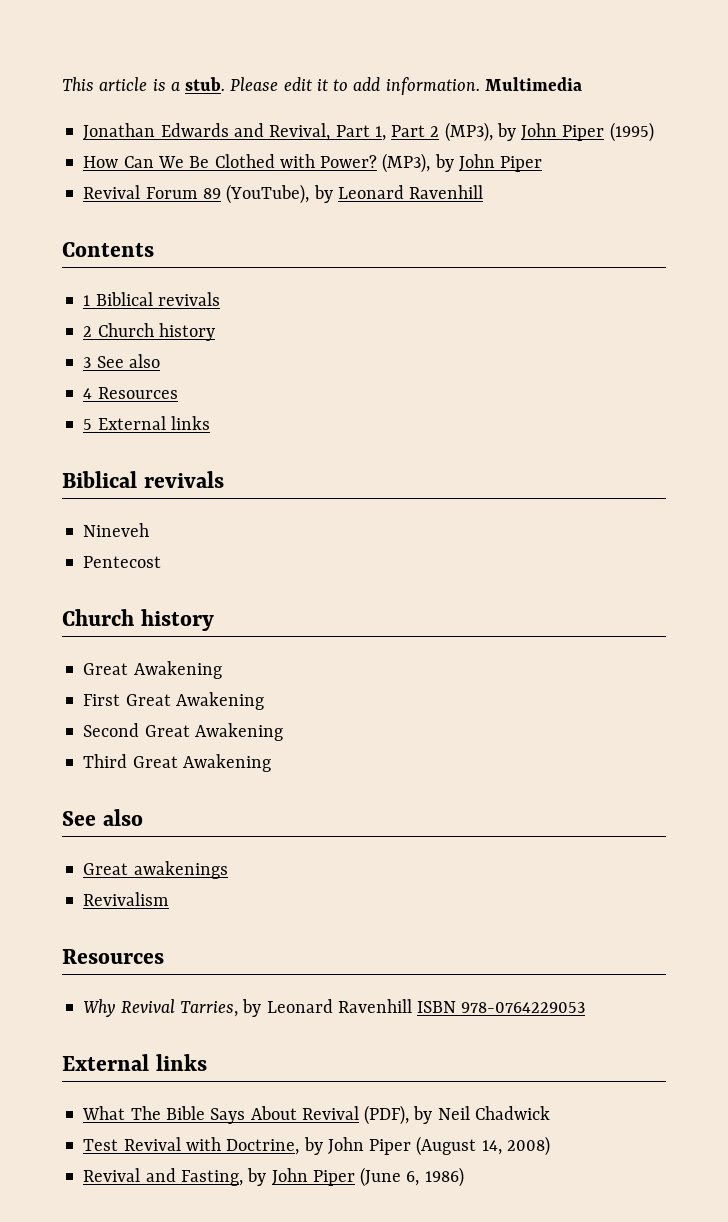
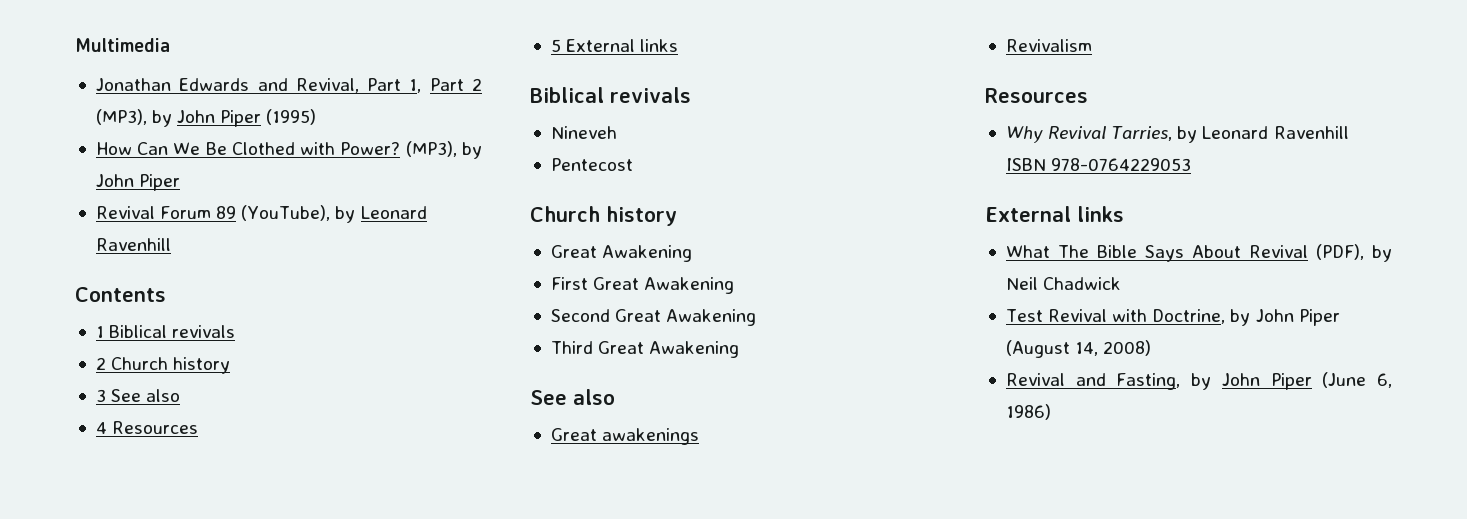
[62,77,480,95] This article is a stub. Please edit it to add information. -> (75, 45) none

